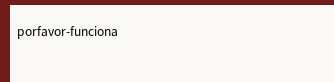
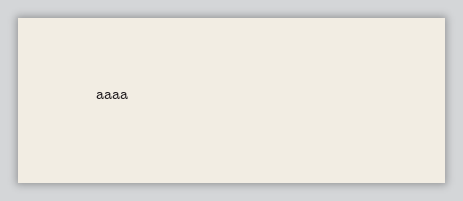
[17,26,118,39] porfavor-funciona -> [96,92,128,99] aaaa

